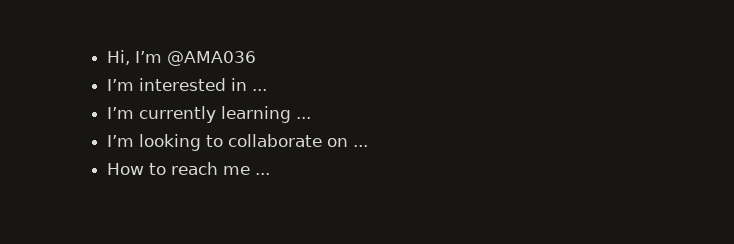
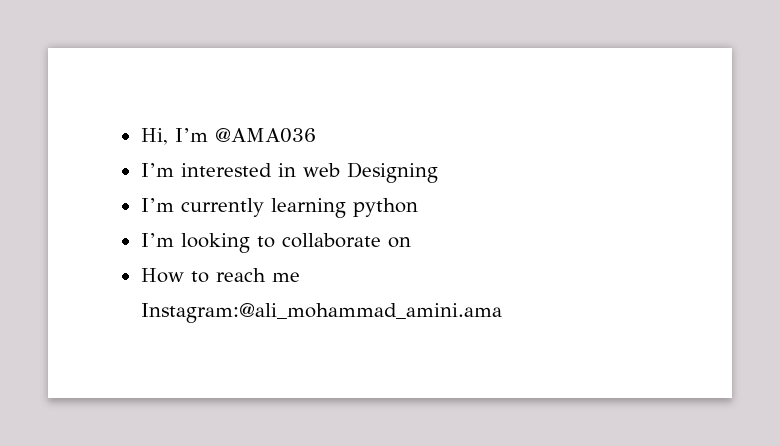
[252,89,268,91] ... -> [302,162,438,183] web Designing
[296,117,312,119] ... -> [352,198,418,217] python
[353,145,369,147] ... -> (411, 242) none
[255,173,271,175] ... -> [140,303,502,323] Instagram:@ali_mohammad_amini.ama

